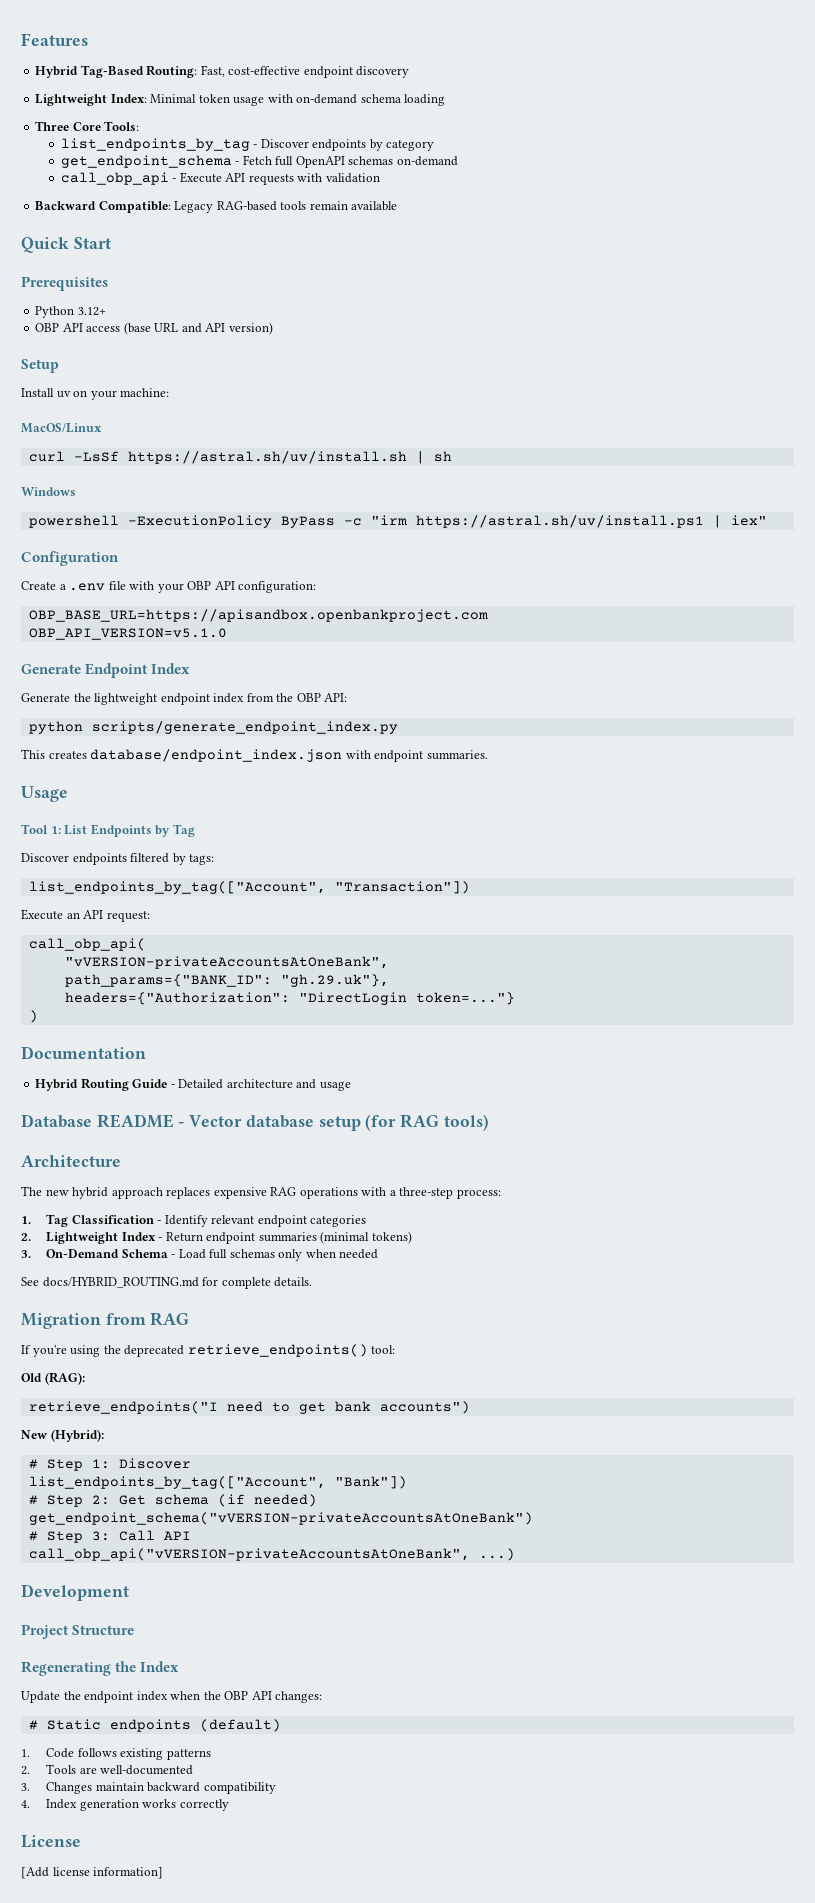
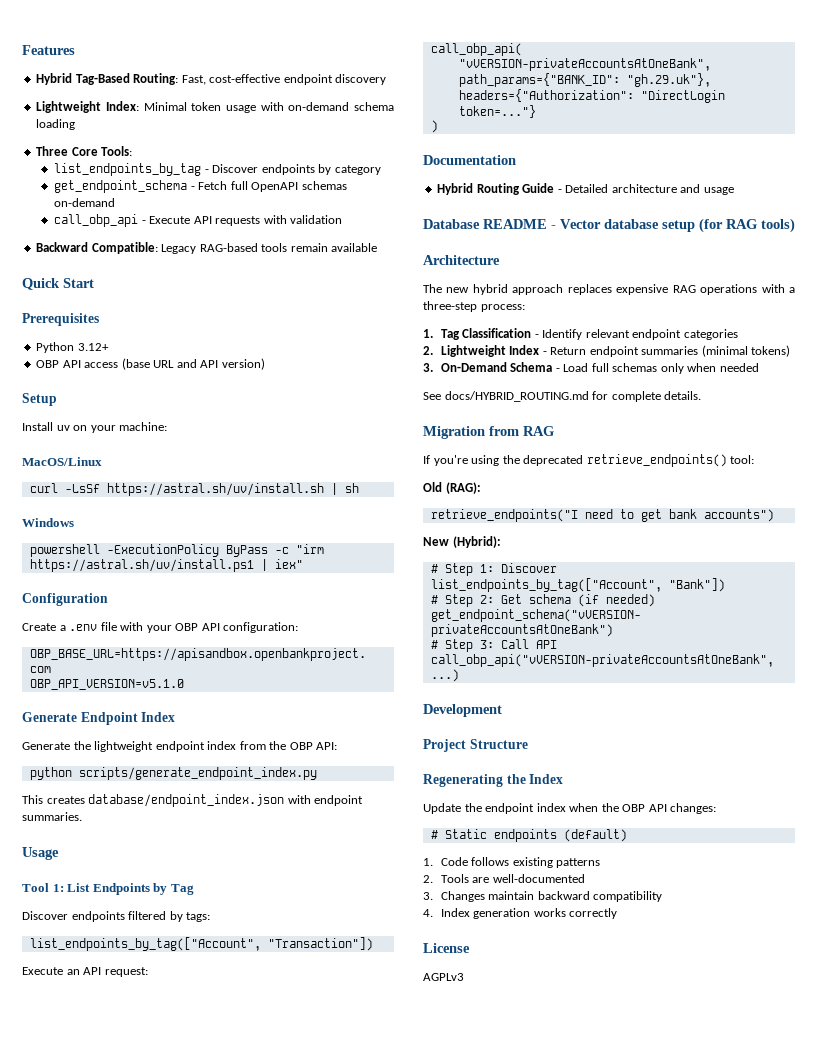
[21,1867,164,1879] [Add license information] -> [423,973,464,981] AGPLv3

